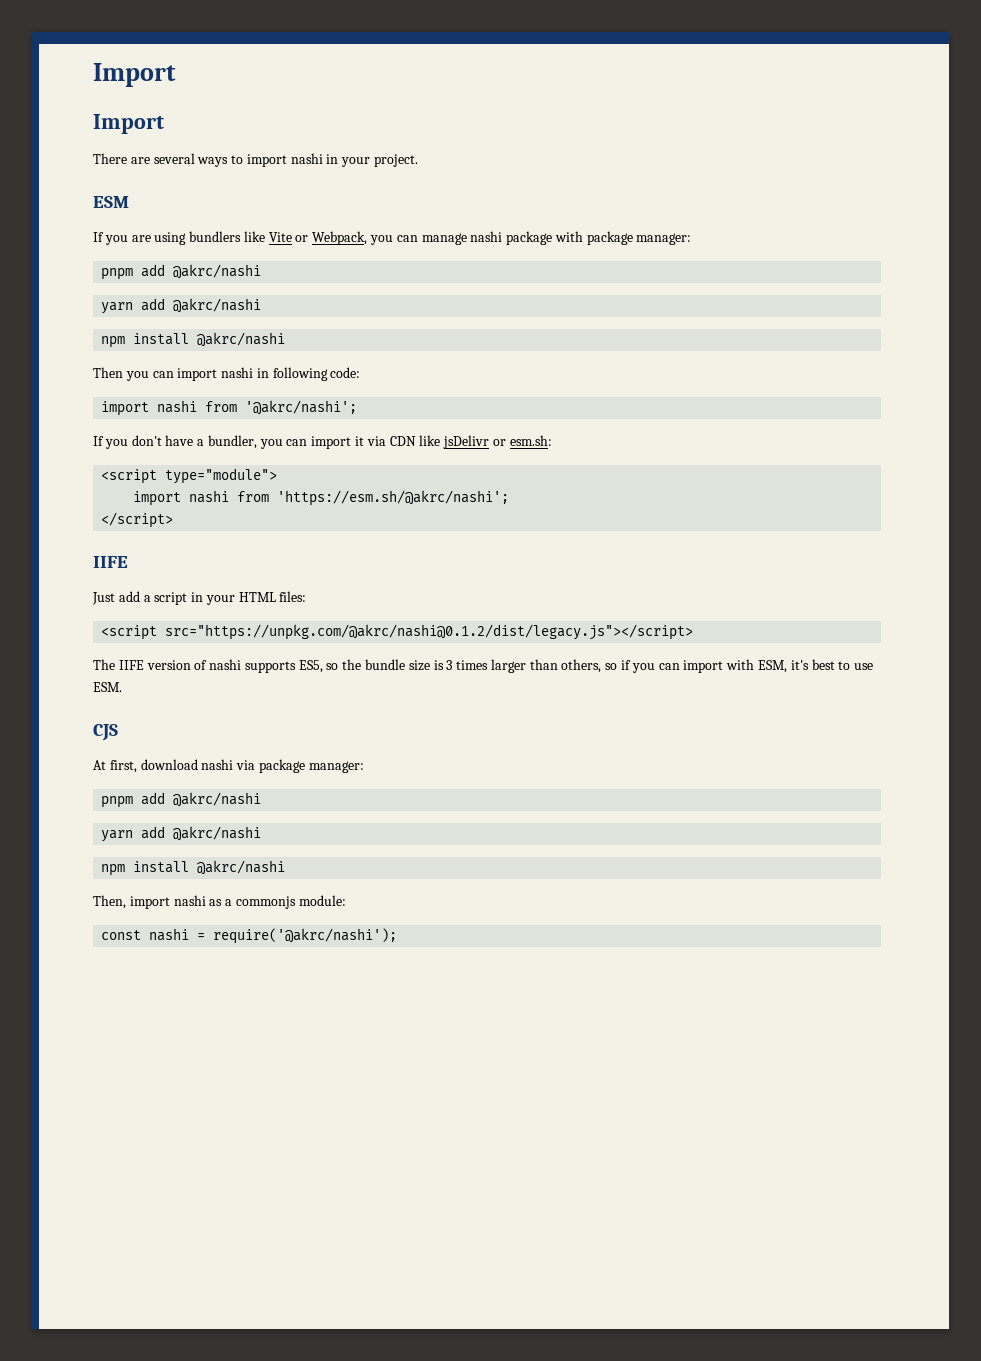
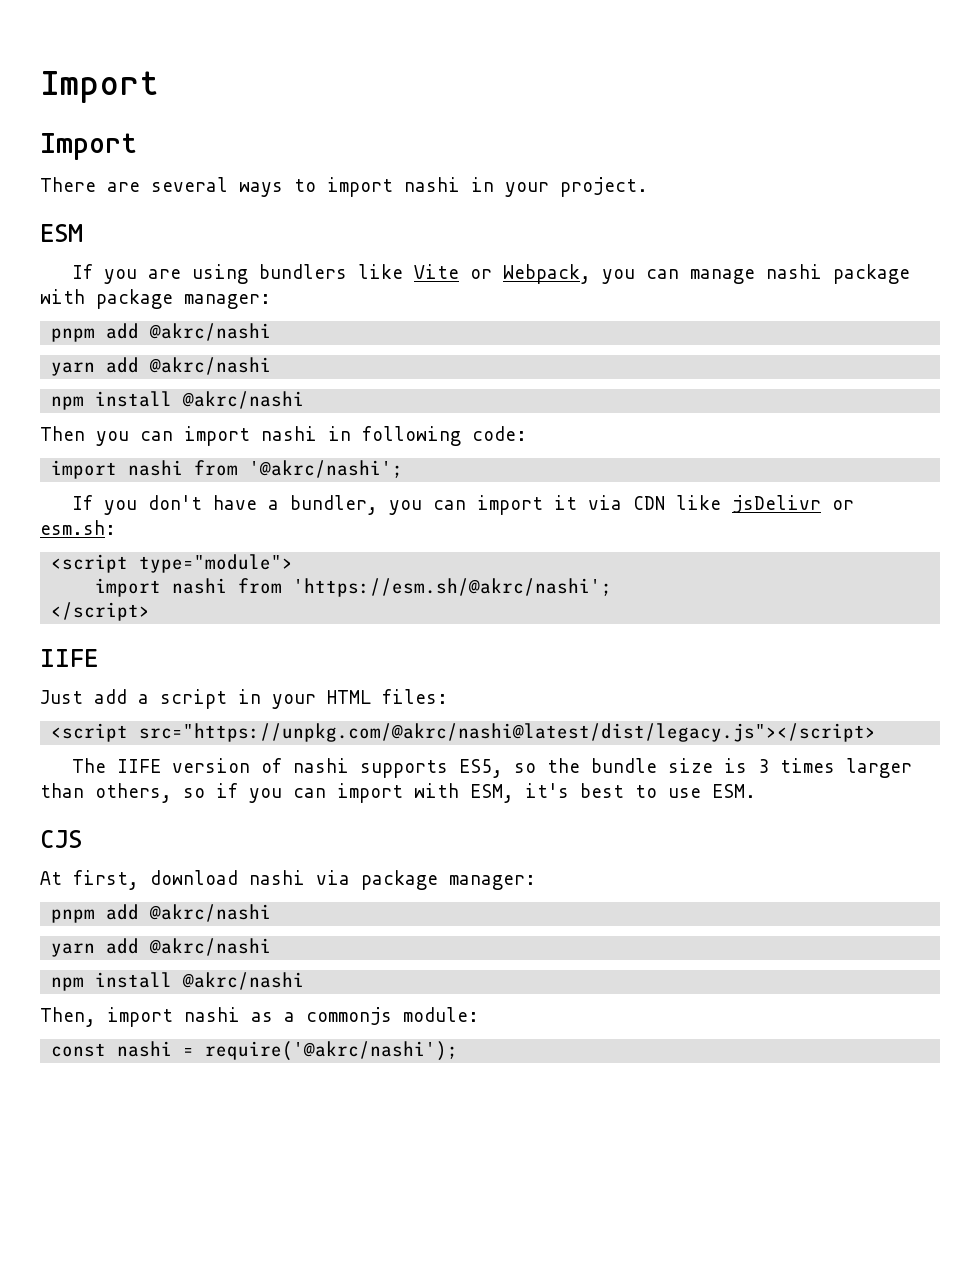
[165,624,694,640] src="https://unpkg.com/@akrc/nashi@0.1.2/dist/legacy.js"></script> -> [139,723,877,742] src="https://unpkg.com/@akrc/nashi@latest/dist/legacy.js"></script>

